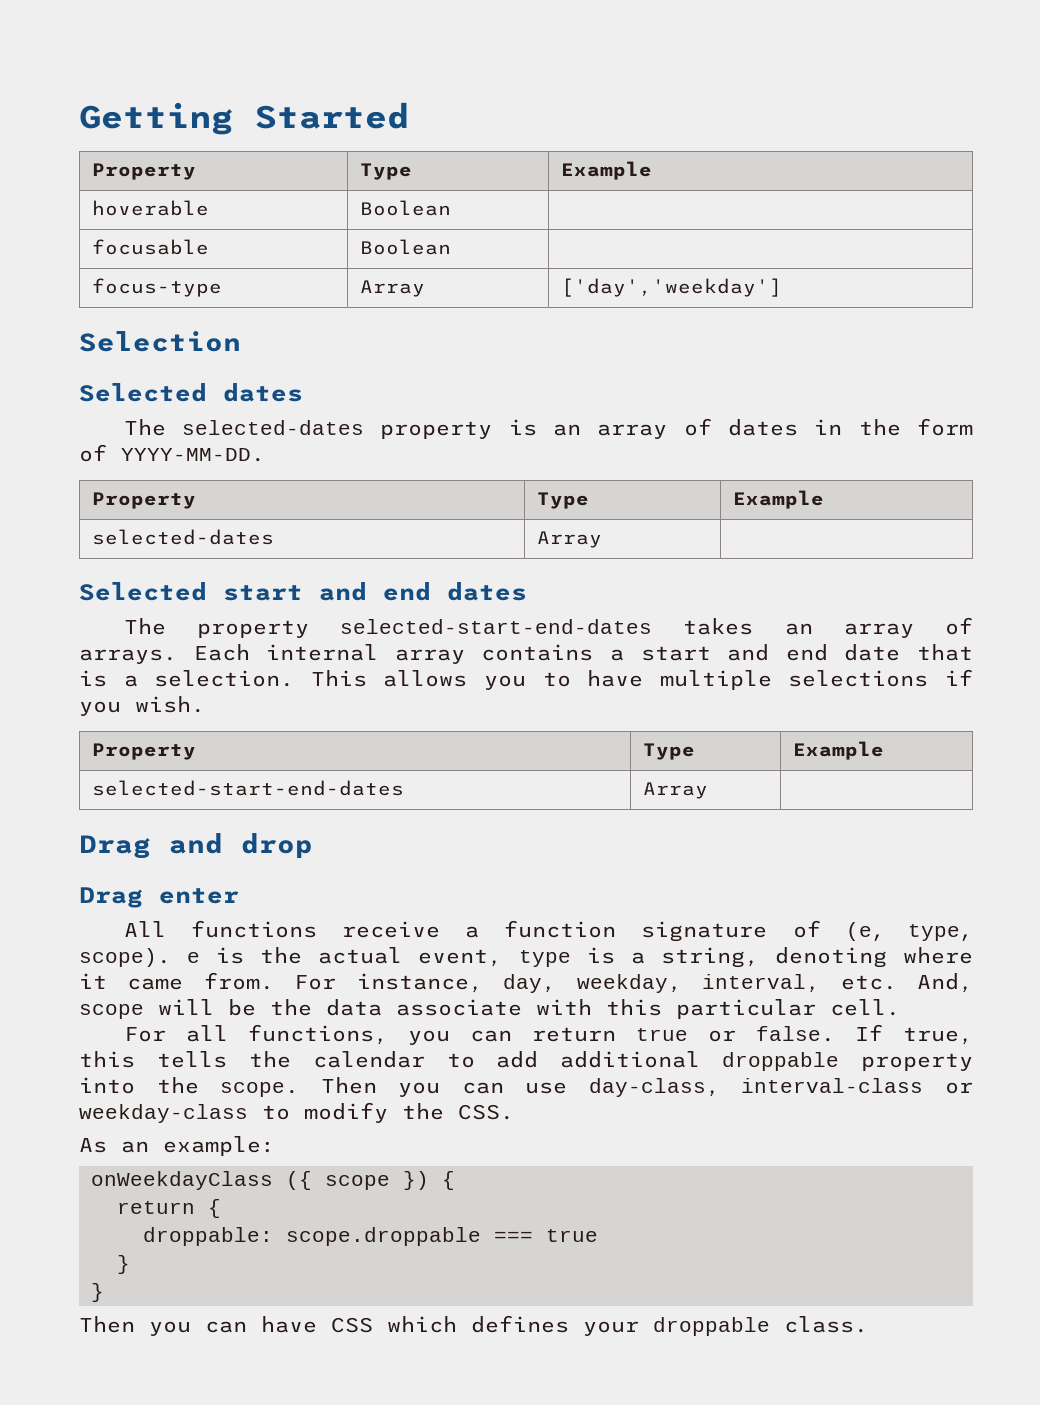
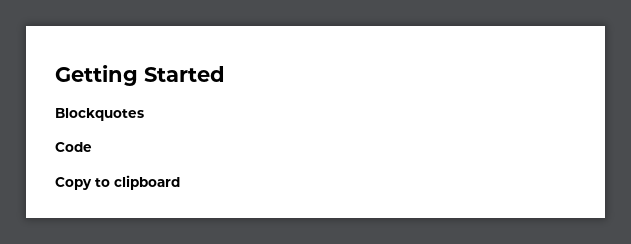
[91,163,196,180] [359,163,412,180] [560,161,652,180] [91,200,209,216] [359,200,451,216] [91,239,209,255] [359,239,451,255] [91,278,222,297] [359,280,425,297] [560,278,782,297] [79,331,241,352] [79,383,303,402] [123,418,973,439] [79,444,265,462] [91,492,196,509] [536,492,589,509] [732,490,824,509] [91,529,274,545] [536,531,602,548] [79,582,527,601] [123,617,974,638] [79,644,974,664] [79,669,974,690] [79,696,205,716] [91,743,196,760] [642,743,695,760] [792,741,884,760] [91,780,404,796] [642,782,708,799] [79,833,313,859] [79,887,239,908] [123,920,974,942] [79,947,973,968] [79,972,974,993] [79,999,900,1019] [123,1024,974,1045] [79,1051,973,1071] [79,1077,973,1097] [79,1102,514,1123] [79,1136,275,1156] [91,1171,455,1190] [117,1199,221,1218] [143,1227,598,1246] [117,1255,130,1274] [91,1283,104,1302] [79,1315,868,1336] // Property | Type | Example // hoverable | Boolean | // focusable | Boolean | // focus-type | Array | ['day','weekday'] // Selection // Selected dates // The selected-dates property is an array of dates in the form of YYYY-MM-DD. // Property | Type | Example // selected-dates | Array | // Selected start and end dates // The property selected-start-end-dates takes an array of arrays. Each internal array contains a start and end date that is a selection. This allows you to have multiple selections if you wish. // Property | Type | Example // selected-start-end-dates | Array | // Drag and drop // Drag enter // All functions receive a function signature of (e, type, scope). e is the actual event, type is a string, denoting where it came from. For instance, day, weekday, interval, etc. And, scope will be the data associate with this particular cell. // For all functions, you can return true or false. If true, this tells the calendar to add additional droppable property into the scope. Then you can use day-class, interval-class or weekday-class to modify the CSS. // As an example: // onWeekdayClass ({ scope }) { // return { // droppable: scope.droppable === true // } // } // Then you can have CSS which defines your droppable class. -> [55,108,144,121] [55,142,92,152] [55,175,180,190] // Blockquotes // Code // Copy to clipboard

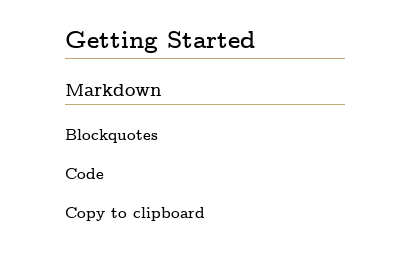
(225, 74) none -> [65,84,162,96] // Markdown

